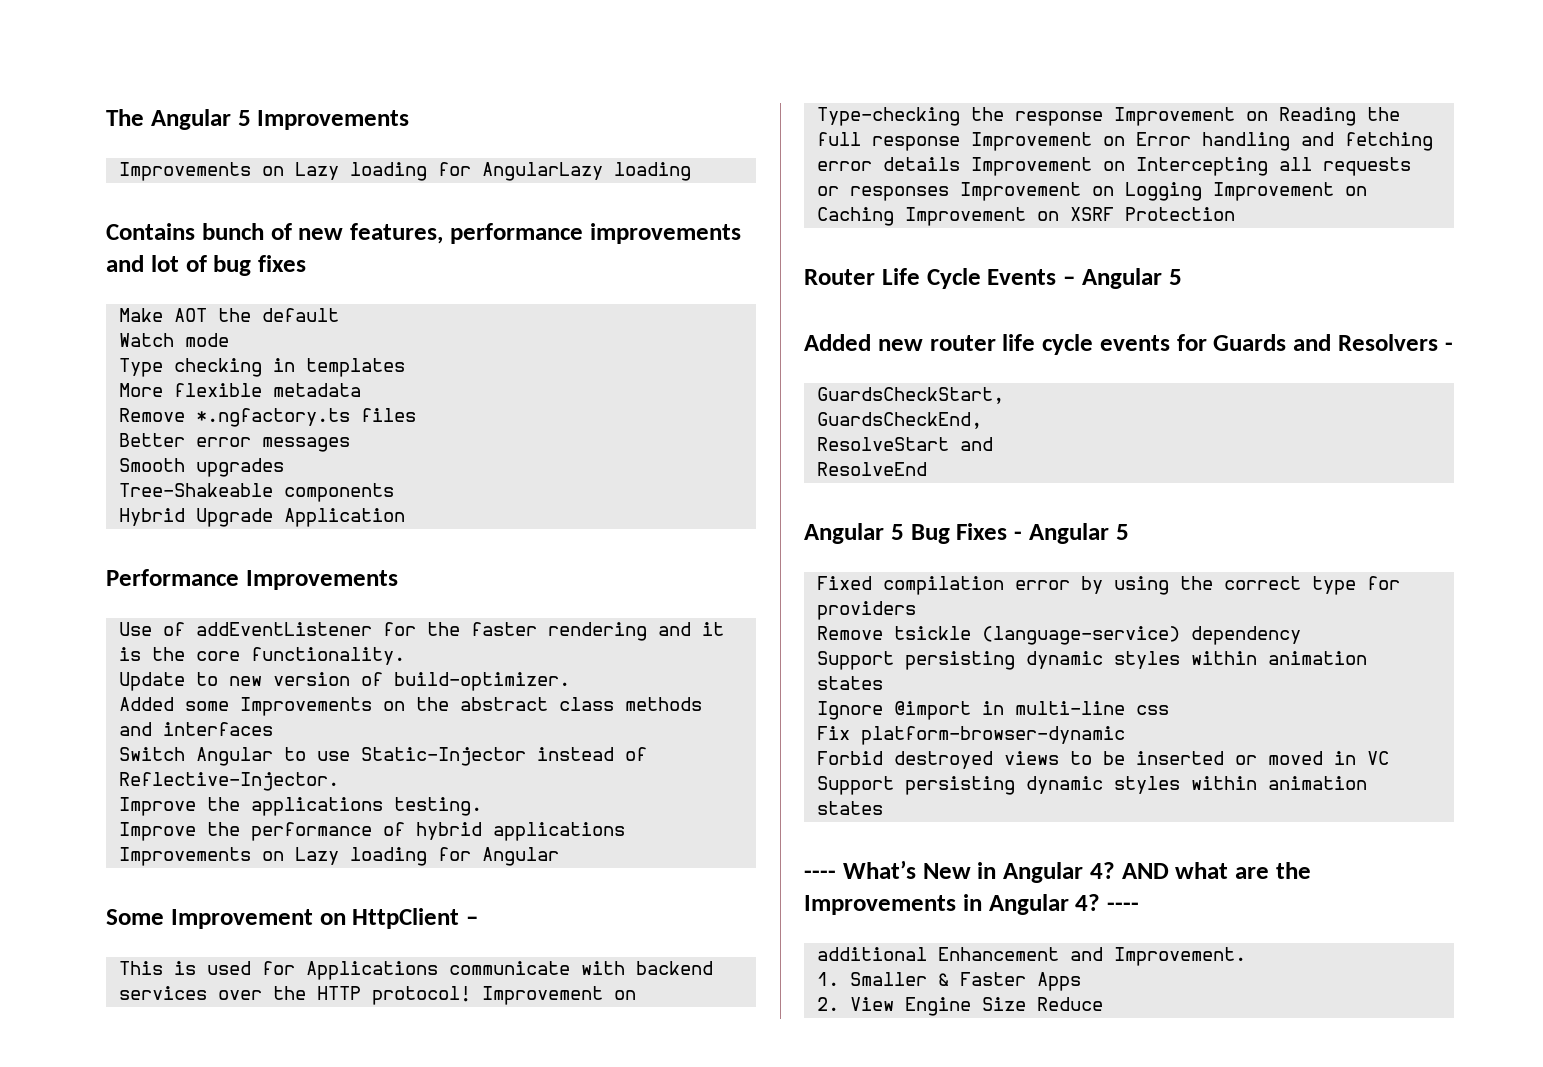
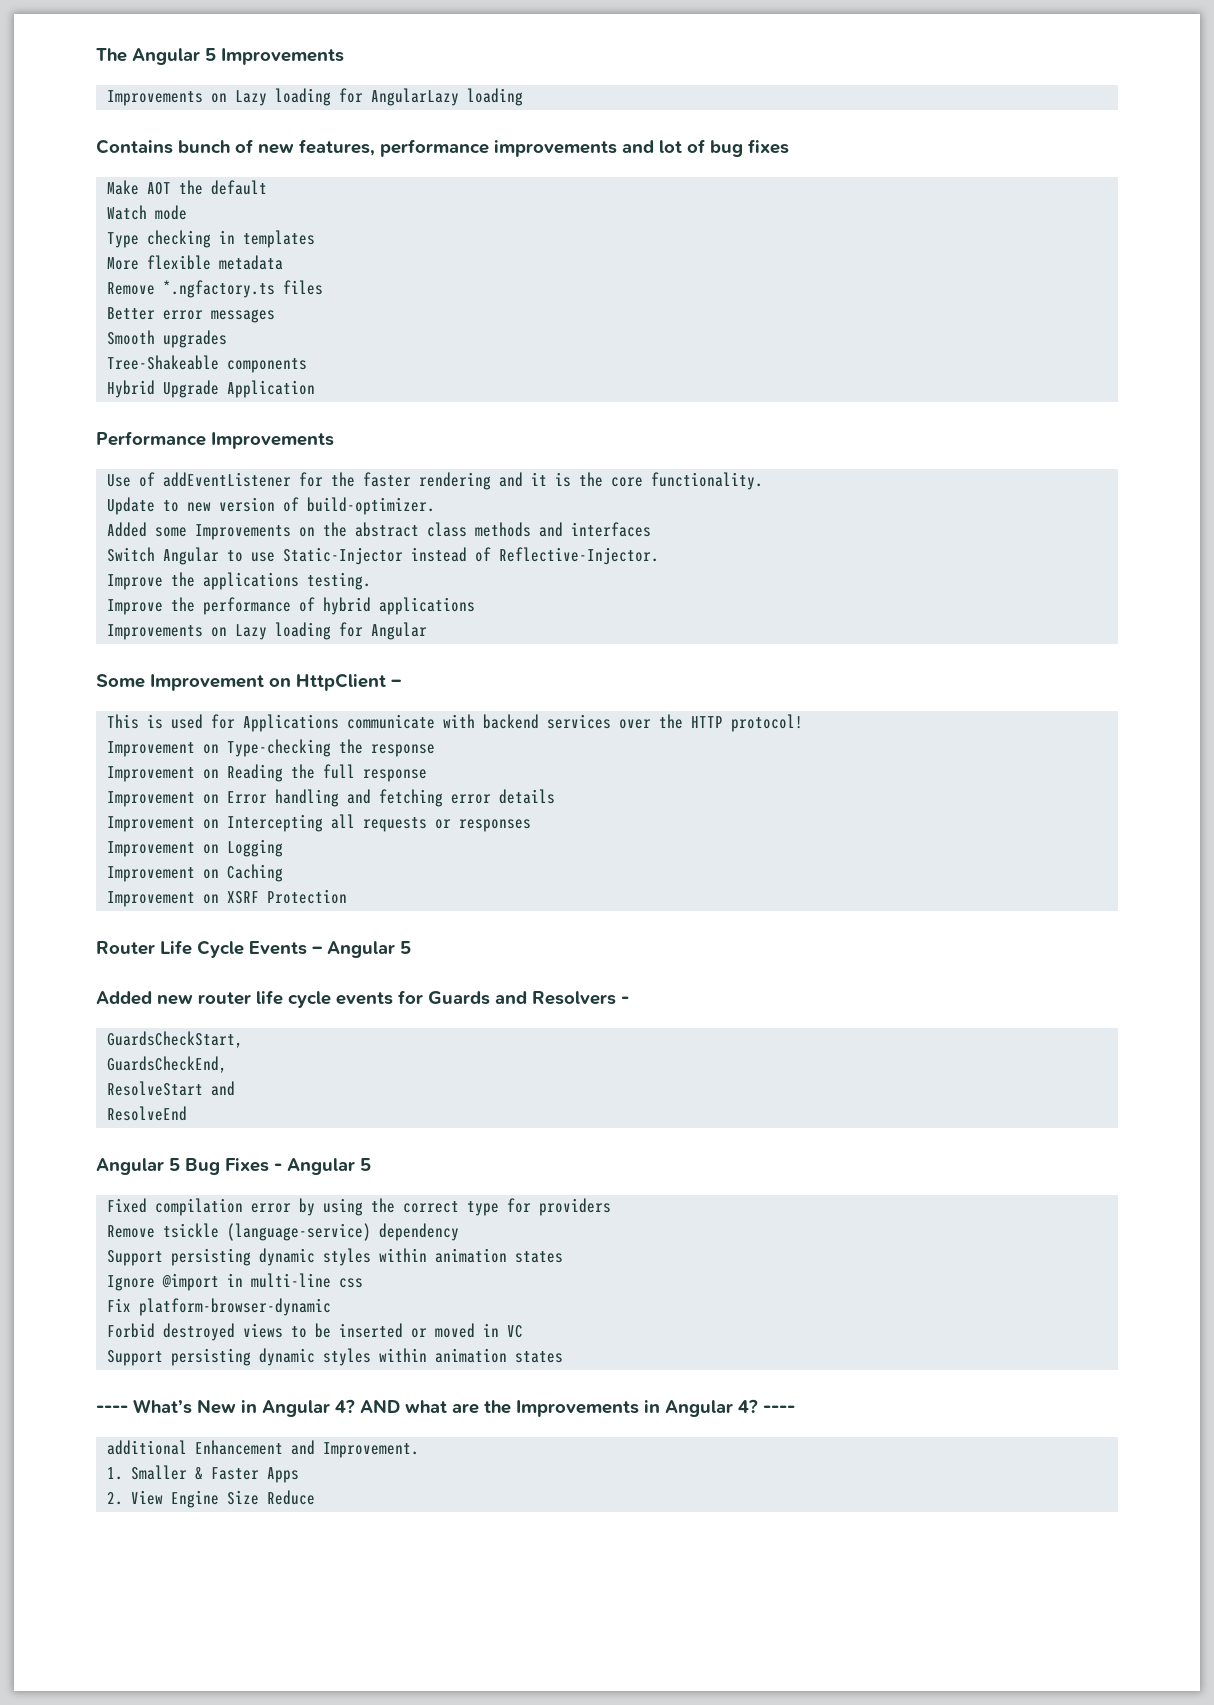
(471, 995) none -> (803, 723) //
(1103, 118) none -> (435, 750) //
(960, 143) none -> (427, 775) //
(960, 164) none -> (555, 796) //
(949, 193) none -> (531, 825) //
(1202, 191) none -> (283, 848) //
(894, 216) none -> (283, 873) //

